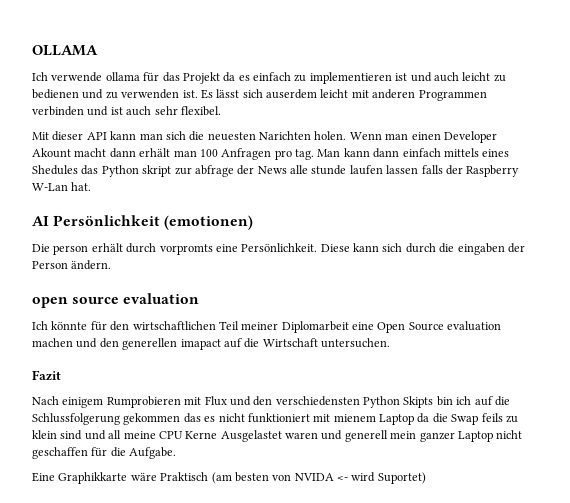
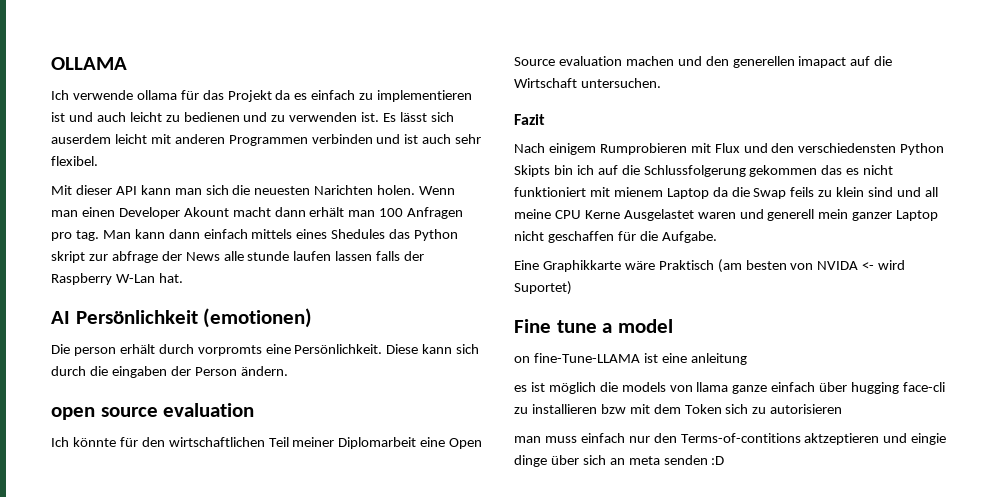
(426, 478) none -> [514,319,673,333] [514,353,747,365] [514,382,946,394] [514,404,843,414] [514,433,947,445] [514,455,725,467] // Fine tune a model // on fine-Tune-LLAMA ist eine anleitung // es ist möglich die models von llama ganze einfach über hugging face-cli zu installieren bzw mit dem Token sich zu autorisieren // man muss einfach nur den Terms-of-contitions aktzeptieren und eingie dinge über sich an meta senden :D

